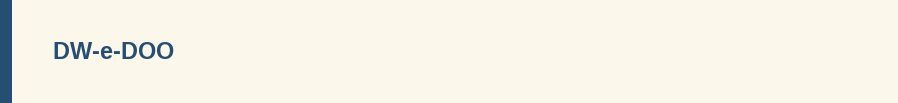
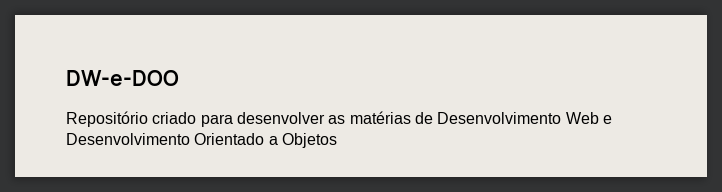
(174, 50) none -> [66,111,612,127] [66,133,337,148] // Repositório criado para desenvolver as matérias de Desenvolvimento Web e Desenvolvimento Orientado a Objetos

